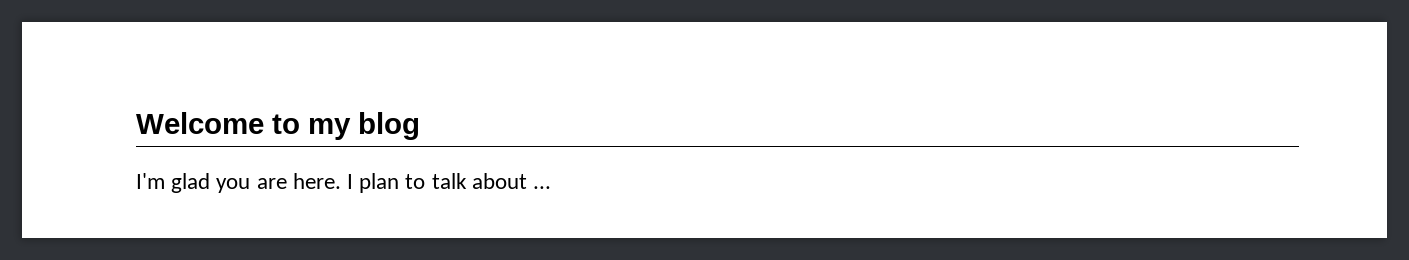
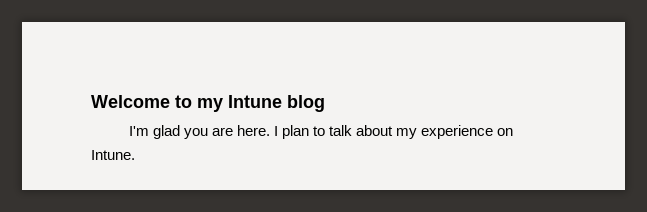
(351, 129) none -> [228,95,282,108] Intune
[533,186,552,189] ... -> [396,125,514,139] [91,150,135,160] my experience on Intune.

